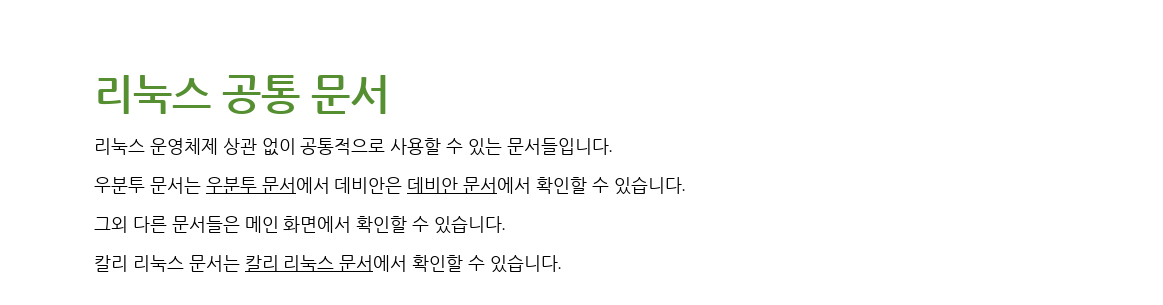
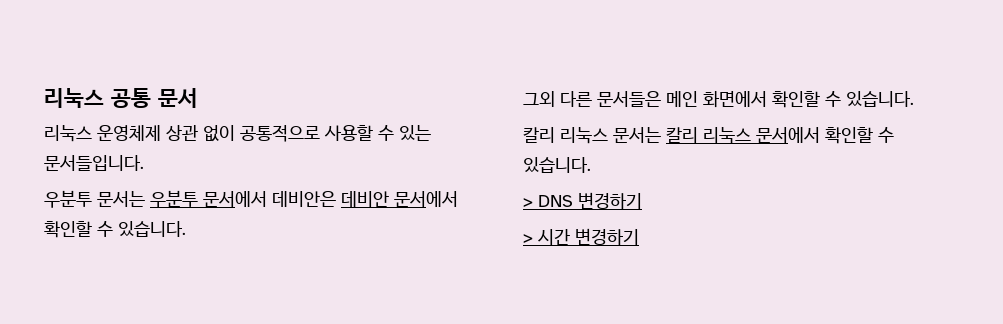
(561, 263) none -> [523,192,642,209] [523,228,639,245] // > DNS 변경하기 // > 시간 변경하기

